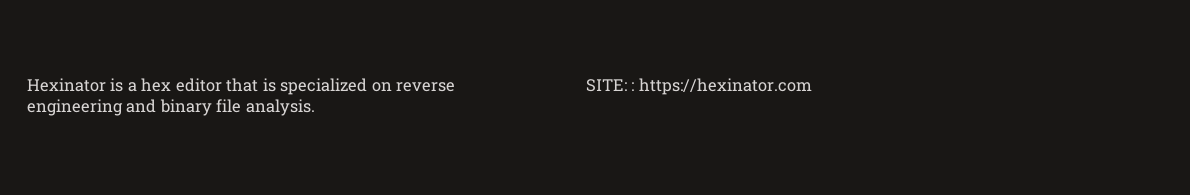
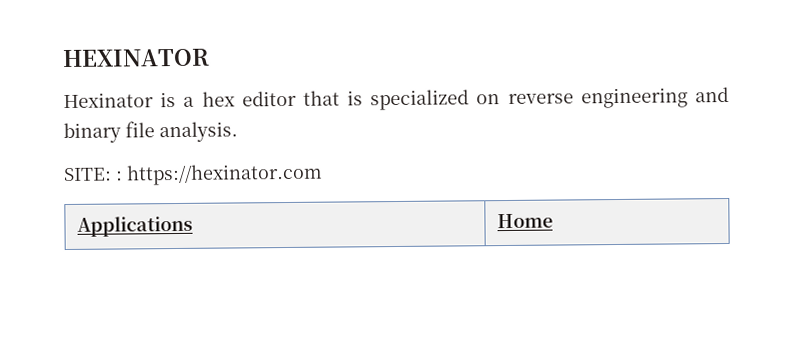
(27, 85) none -> [62,48,210,68] HEXINATOR //
(812, 86) none -> [77,215,194,237] [497,213,554,229] // Applications | Home

